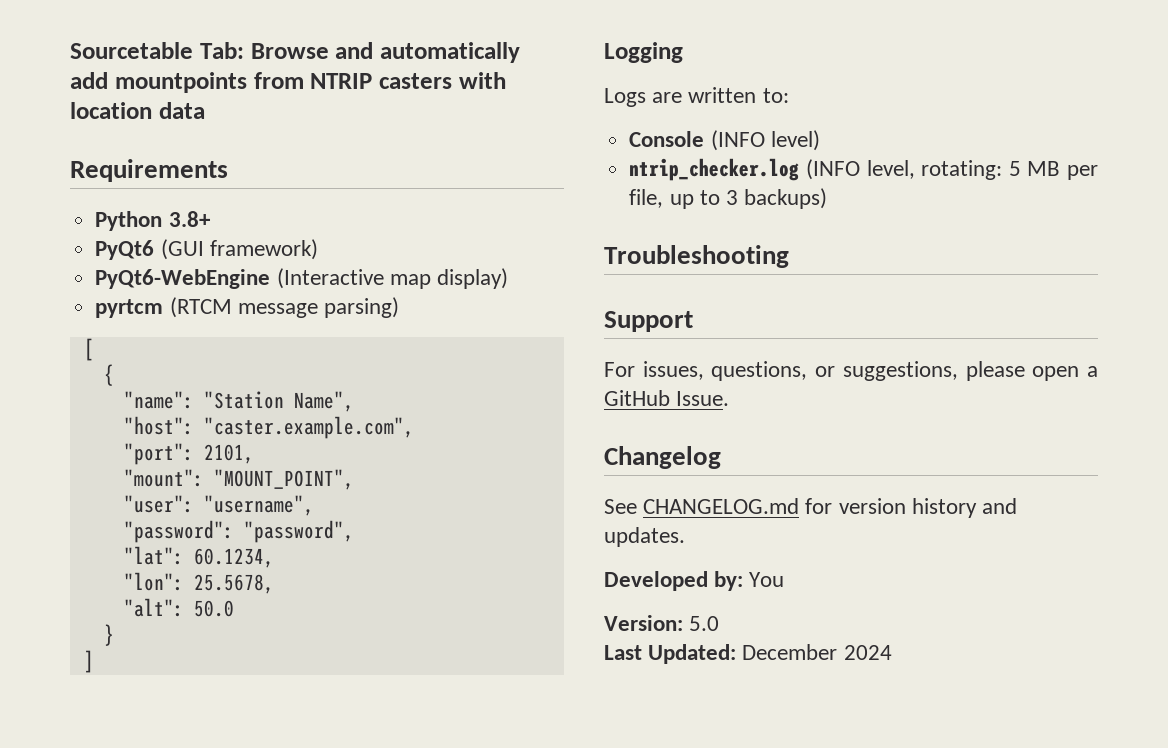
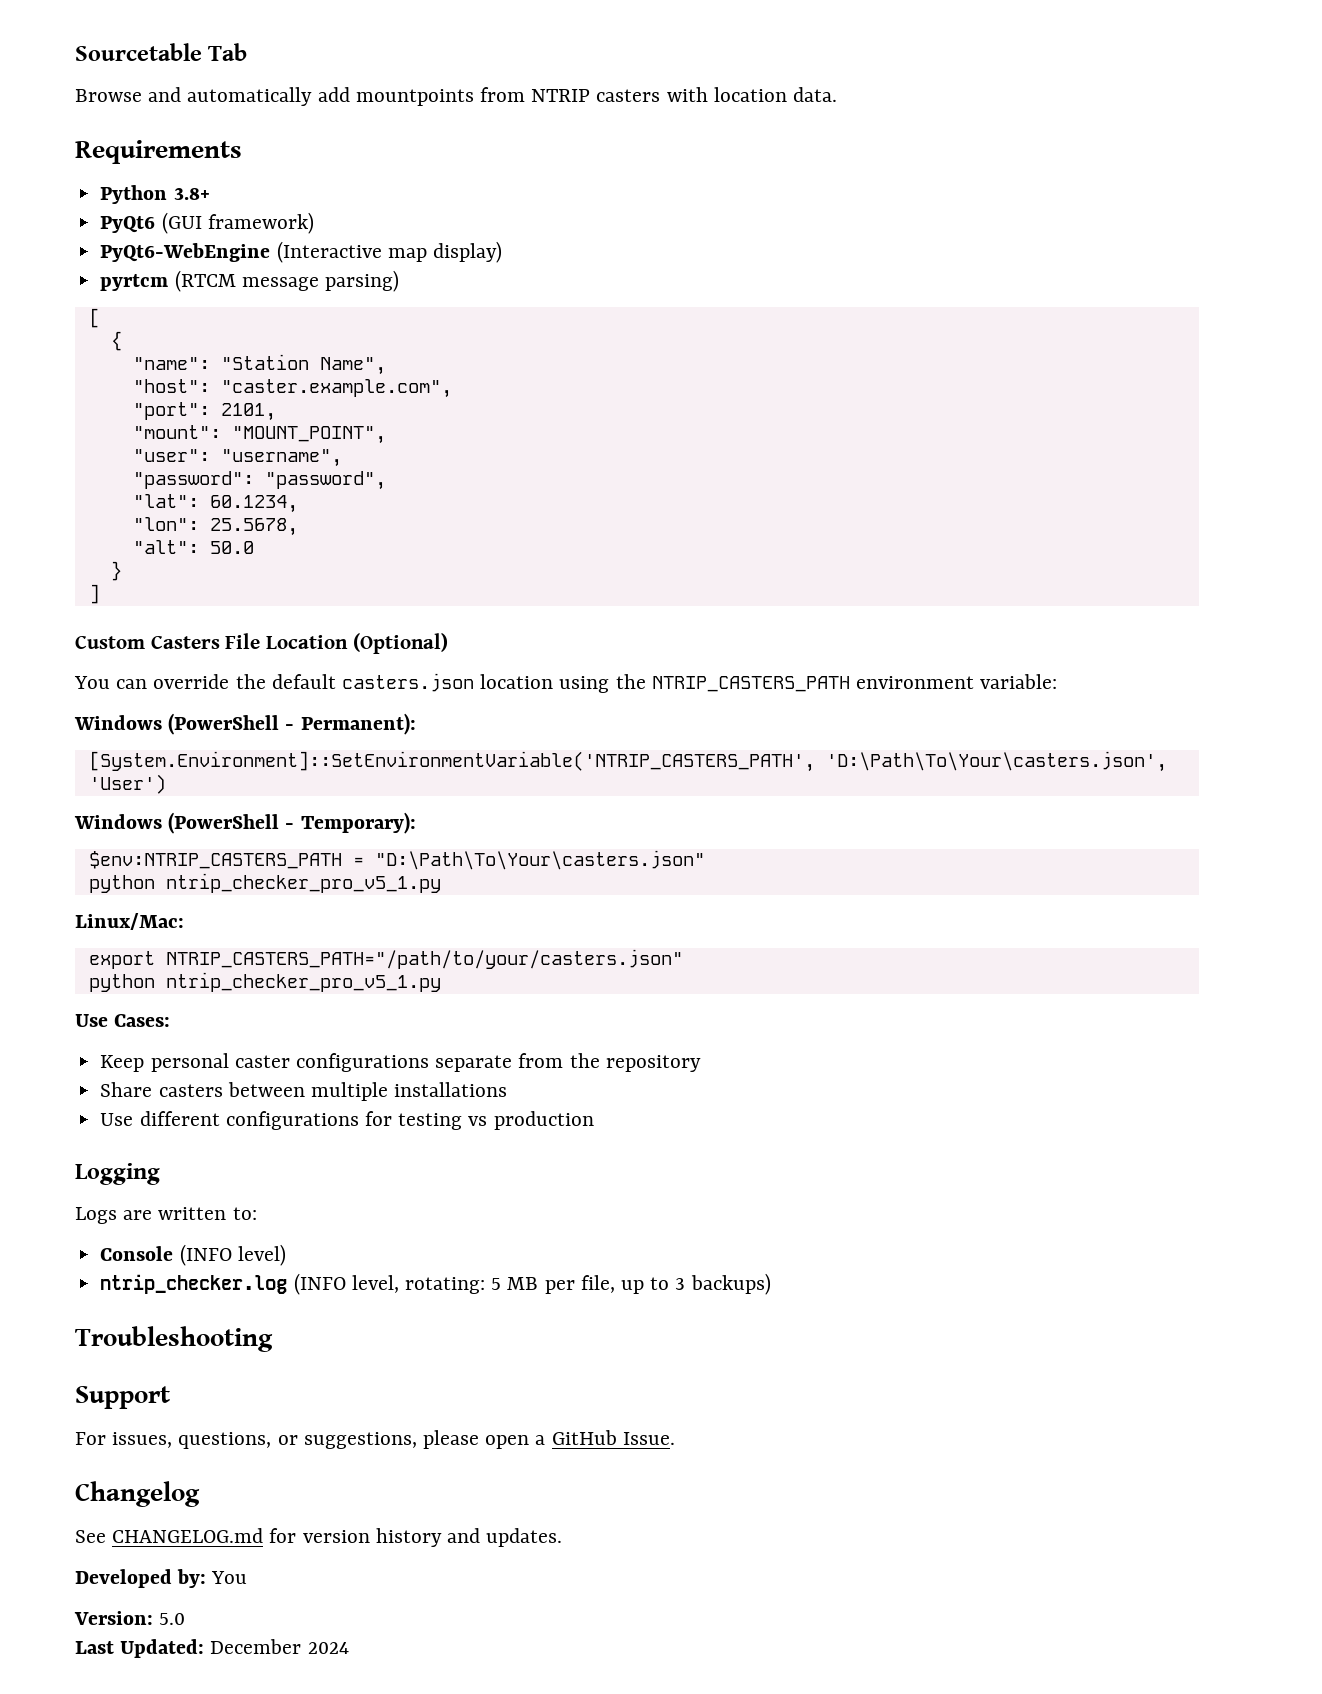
[199,42,244,59] Tab: -> [208,43,248,61] Tab //
[158,102,205,119] data -> [793,87,838,102] data.
(94, 661) none -> [75,633,448,654] [74,673,1058,693] [74,713,416,735] [88,751,1167,772] [88,774,166,794] [74,812,416,834] [88,850,705,870] [88,873,441,893] [75,913,184,930] [88,949,683,969] [88,972,441,992] [75,1014,171,1027] [100,1053,701,1072] [100,1082,508,1101] [100,1111,594,1130] // Custom Casters File Location (Optional) // You can override the default casters.json location using the NTRIP_CASTERS_PATH environment variable: // Windows (PowerShell - Permanent): // [System.Environment]::SetEnvironmentVariable('NTRIP_CASTERS_PATH', 'D:\Path\To\Your\casters.json', 'User') // Windows (PowerShell - Temporary): // $env:NTRIP_CASTERS_PATH = "D:\Path\To\Your\casters.json" // python ntrip_checker_pro_v5_1.py // Linux/Mac: // export NTRIP_CASTERS_PATH="/path/to/your/casters.json" // python ntrip_checker_pro_v5_1.py // Use Cases: // Keep personal caster configurations separate from the repository // Share casters between multiple installations // Use different configurations for testing vs production

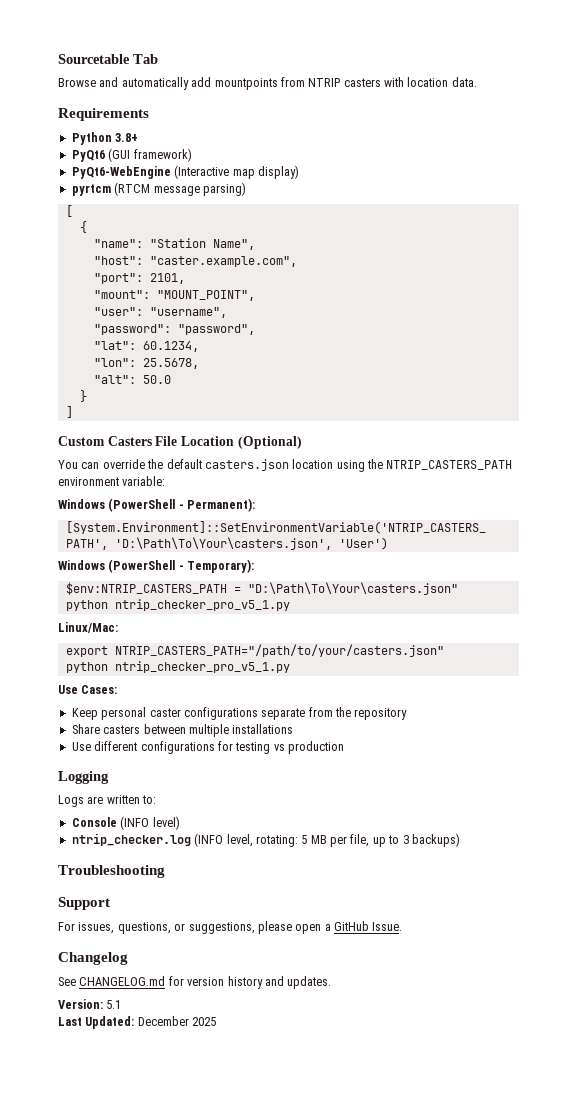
[75,1569,248,1588] // Developed by: You -> (332, 982) none
[159,1613,186,1625] 5.0 -> [106,1000,122,1009] 5.1
[307,1642,349,1654] 2024 -> [192,1017,217,1026] 2025

